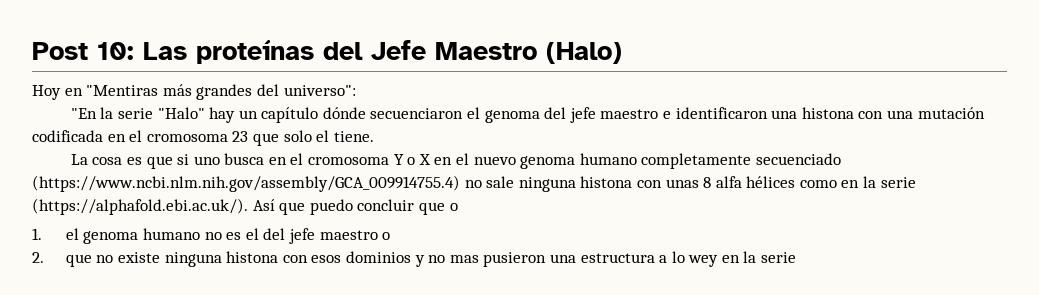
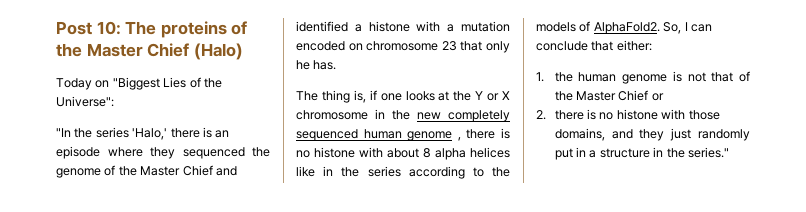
[143,40,622,64] [32,84,356,100] [70,107,985,123] [32,130,374,146] [70,153,841,169] [32,175,916,192] [32,198,458,215] [32,228,391,244] [32,251,797,267] Las proteínas del Jefe Maestro (Halo) // Hoy en "Mentiras más grandes del universo": // "En la serie "Halo" hay un capítulo dónde secuenciaron el genoma del jefe maestro e identificaron una histona con una mutación codificada en el cromosoma 23 que solo el tiene. // La cosa es que si uno busca en el cromosoma Y o X en el nuevo genoma humano completamente secuenciado (https://www.ncbi.nlm.nih.gov/assembly/GCA_009914755.4) no sale ninguna histona con unas 8 alfa hélices como en la serie (https://alphafold.ebi.ac.uk/). Así que puedo concluir que o // 1. el genoma humano no es el del jefe maestro o // 2. que no existe ninguna histona con esos dominios y no mas pusieron una estructura a lo wey en la serie -> [125,21,248,38] [56,43,243,60] [56,77,222,90] [56,96,114,107] [56,127,230,140] [56,146,270,159] [56,165,237,178] [296,21,510,32] [296,41,510,53] [296,60,337,70] [296,90,510,103] [296,109,510,122] [296,128,510,141] [296,147,510,160] [296,166,510,179] [536,21,712,34] [536,40,652,51] [536,71,750,84] [554,90,664,101] [536,109,720,120] [554,128,750,141] [554,147,729,160] The proteins of the Master Chief (Halo) // Today on "Biggest Lies of the Universe": // "In the series 'Halo,' there is an episode where they sequenced the genome of the Master Chief and identified a histone with a mutation encoded on chromosome 23 that only he has. // The thing is, if one looks at the Y or X chromosome in the new completely sequenced human genome , there is no histone with about 8 alpha helices like in the series according to the models of AlphaFold2. So, I can conclude that either: // 1. the human genome is not that of the Master Chief or // 2. there is no histone with those domains, and they just randomly put in a structure in the series."

